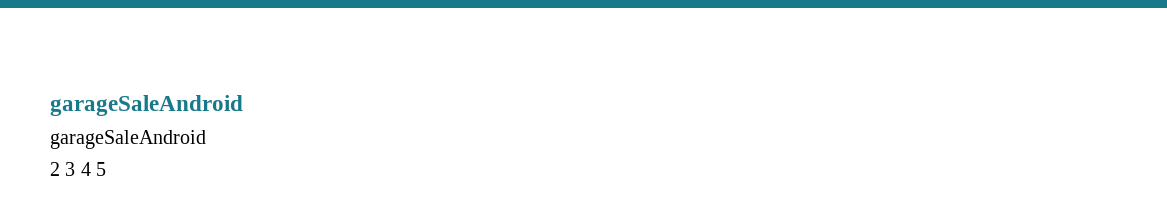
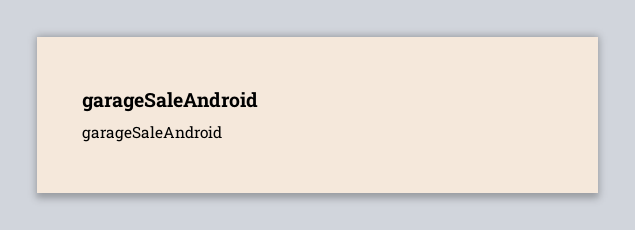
[50,162,107,176] // 2 3 4 5 -> (222, 134) none

